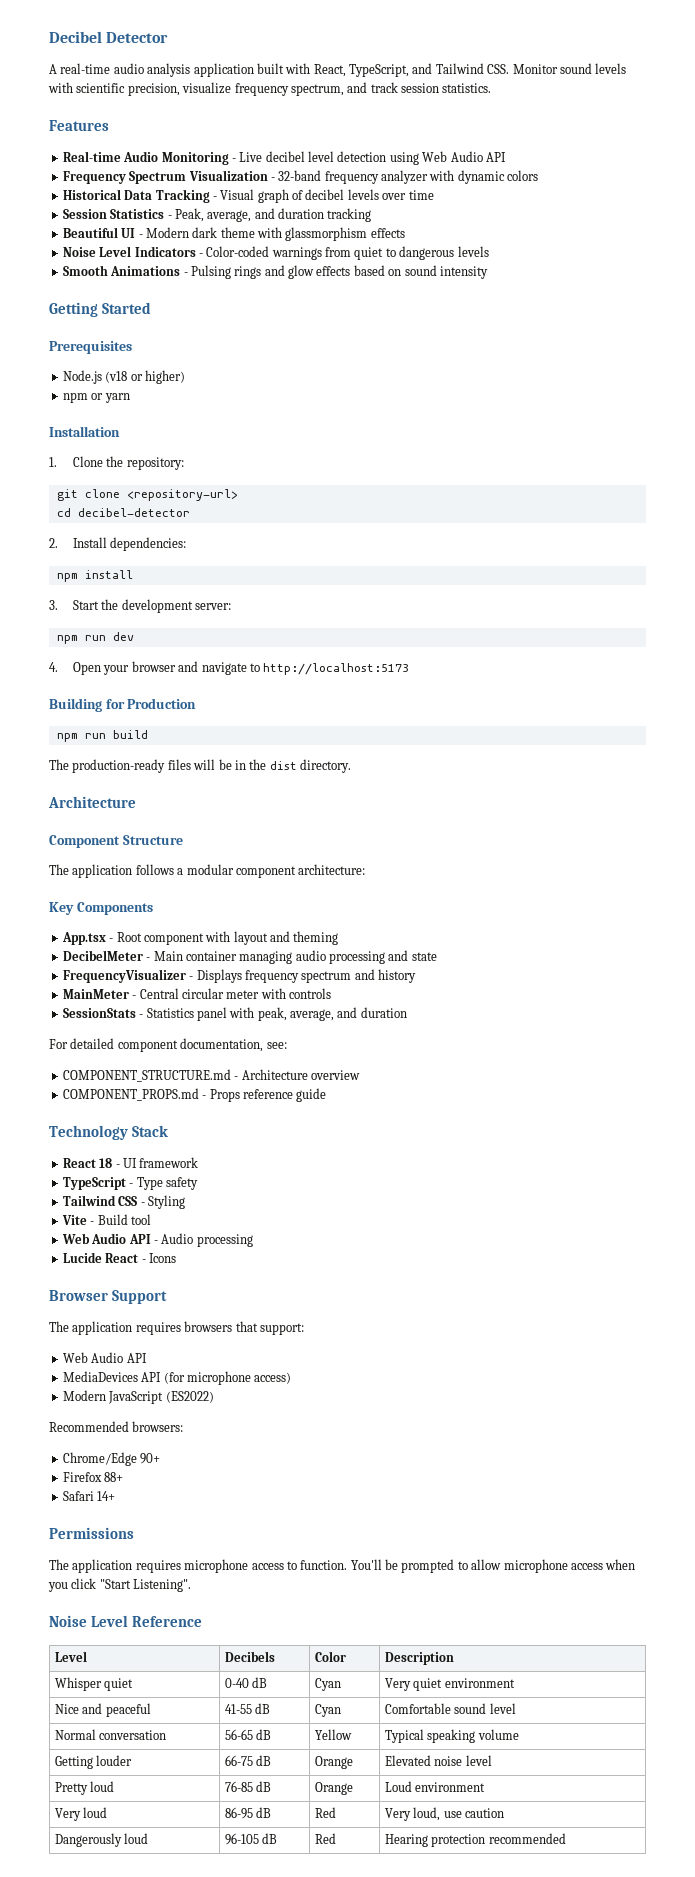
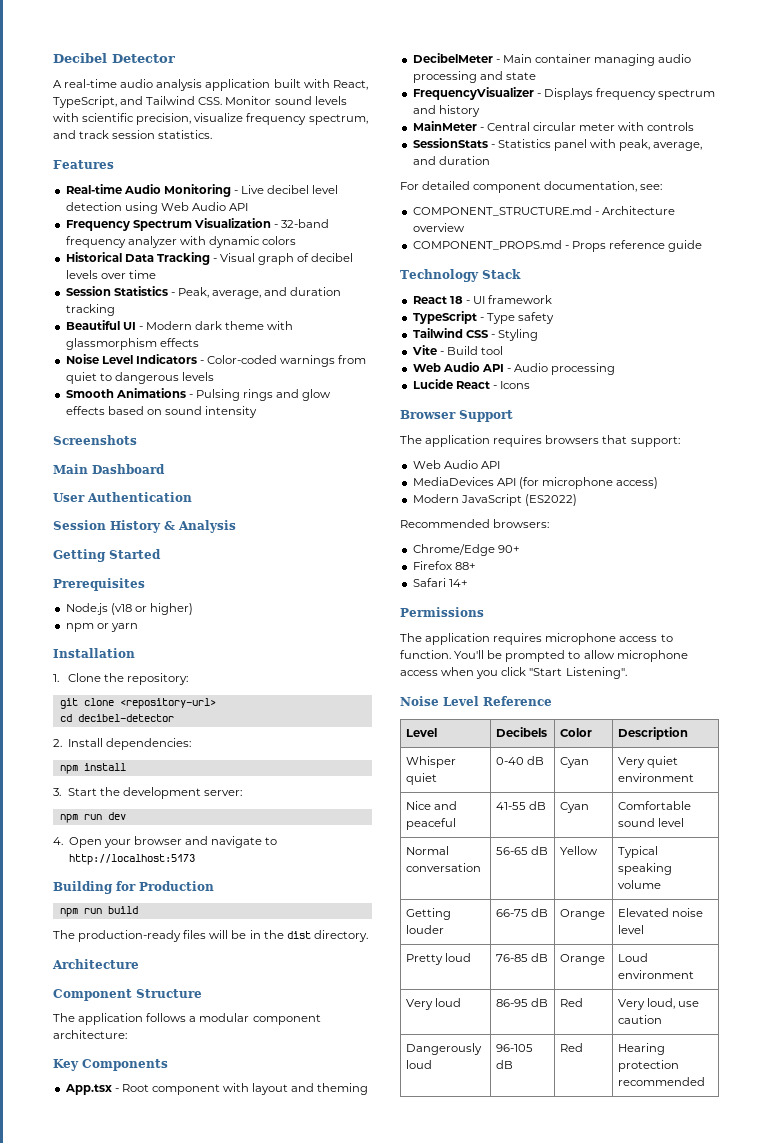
(488, 272) none -> [53,435,137,445] [53,464,165,474] [53,492,192,502] [53,520,236,533] // Screenshots // Main Dashboard // User Authentication // Session History & Analysis

